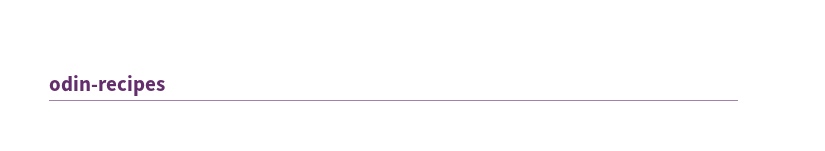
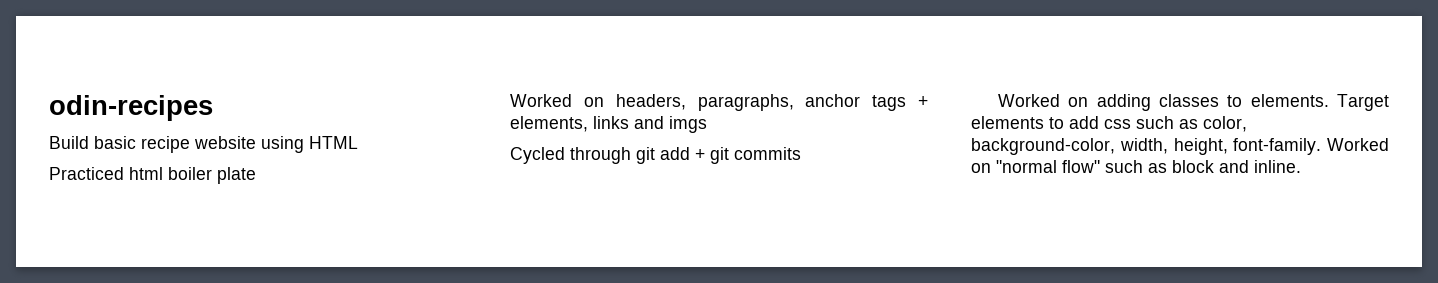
(165, 85) none -> [49,136,358,153] [49,167,256,184] [510,94,928,111] [510,116,707,133] [510,147,801,164] [997,94,1389,111] [971,116,1247,132] [971,138,1389,155] [971,160,1301,173] // Build basic recipe website using HTML // Practiced html boiler plate // Worked on headers, paragraphs, anchor tags + elements, links and imgs // Cycled through git add + git commits // Worked on adding classes to elements. Target elements to add css such as color, background-color, width, height, font-family. Worked on "normal flow" such as block and inline.

